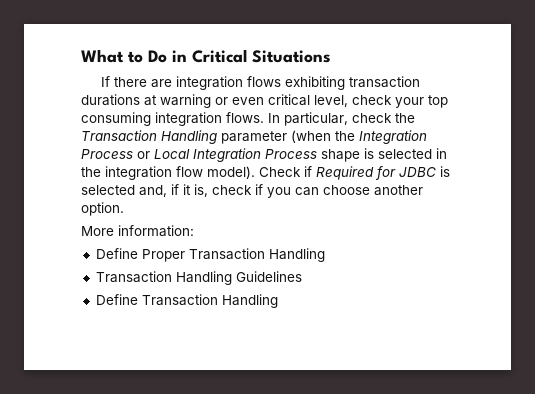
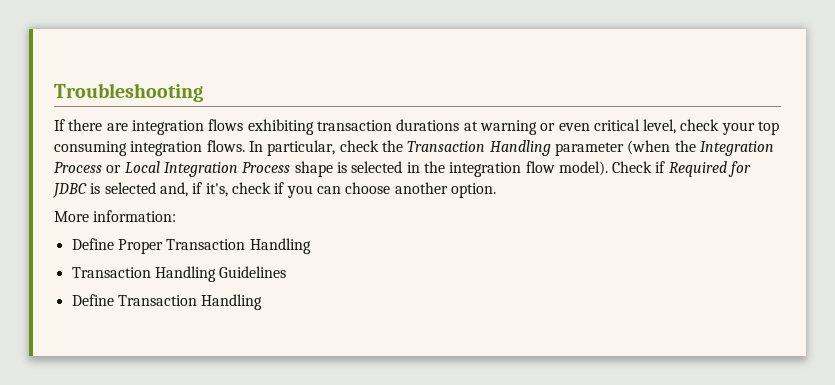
[81,49,331,63] What to Do in Critical Situations -> [54,83,203,102] Troubleshooting
[183,184,208,197] it is, -> [205,183,228,197] it's,

